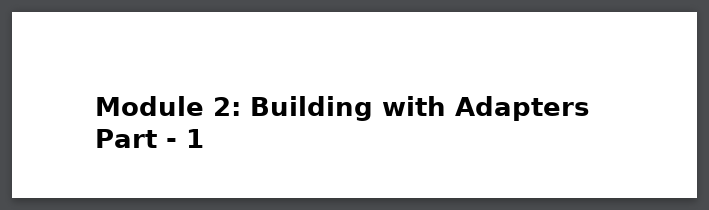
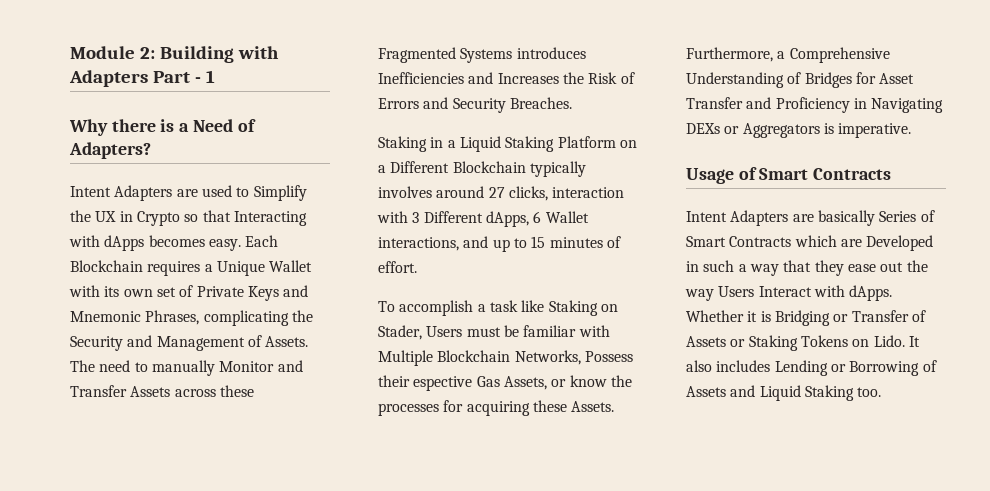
(204, 138) none -> [69,119,256,136] [69,142,151,159] [70,185,307,201] [70,210,307,226] [69,235,279,251] [70,260,313,276] [69,285,309,301] [70,310,313,326] [70,335,309,351] [70,360,303,376] [70,385,254,397] [378,47,586,63] [378,72,635,84] [378,97,572,113] [378,136,637,152] [378,161,586,177] [378,186,625,201] [377,211,589,227] [378,236,621,252] [378,261,417,273] [378,300,618,316] [378,325,610,340] [378,350,633,366] [378,375,632,391] [378,400,615,416] [686,47,890,63] [686,72,915,88] [686,97,944,113] [686,123,912,138] [686,167,892,184] [686,210,935,226] [686,235,934,251] [686,260,928,276] [685,285,893,301] [686,310,926,326] [686,335,920,351] [686,360,937,376] [686,385,882,401] // Why there is a Need of Adapters? // Intent Adapters are used to Simplify the UX in Crypto so that Interacting with dApps becomes easy. Each Blockchain requires a Unique Wallet with its own set of Private Keys and Mnemonic Phrases, complicating the Security and Management of Assets. The need to manually Monitor and Transfer Assets across these Fragmented Systems introduces Inefficiencies and Increases the Risk of Errors and Security Breaches. // Staking in a Liquid Staking Platform on a Different Blockchain typically involves around 27 clicks, interaction with 3 Different dApps, 6 Wallet interactions, and up to 15 minutes of effort. // To accomplish a task like Staking on Stader, Users must be familiar with Multiple Blockchain Networks, Possess their espective Gas Assets, or know the processes for acquiring these Assets. Furthermore, a Comprehensive Understanding of Bridges for Asset Transfer and Proficiency in Navigating DEXs or Aggregators is imperative. // Usage of Smart Contracts // Intent Adapters are basically Series of Smart Contracts which are Developed in such a way that they ease out the way Users Interact with dApps. Whether it is Bridging or Transfer of Assets or Staking Tokens on Lido. It also includes Lending or Borrowing of Assets and Liquid Staking too.

